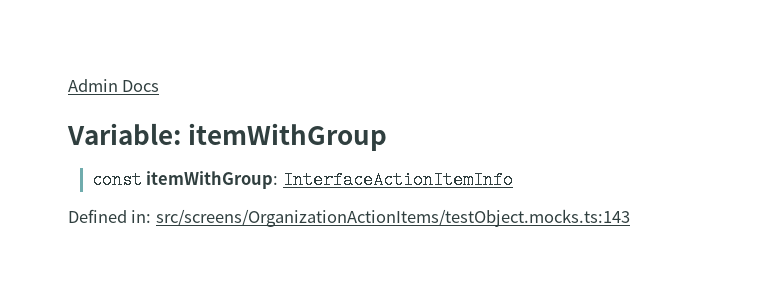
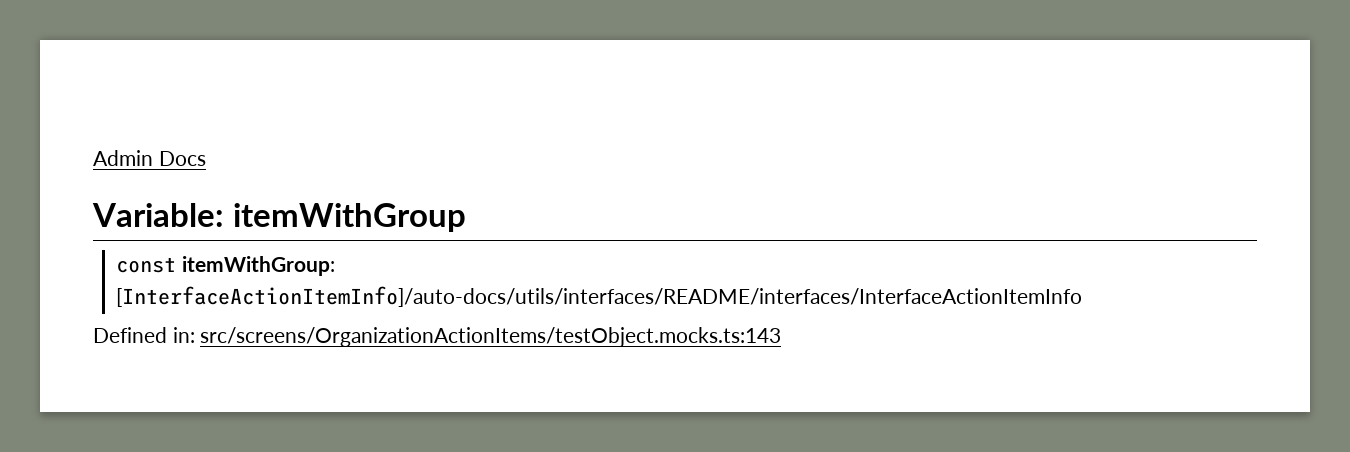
[282,171,513,189] InterfaceActionItemInfo -> [116,286,1083,307] [InterfaceActionItemInfo]/auto-docs/utils/interfaces/README/interfaces/InterfaceActionItemInfo

